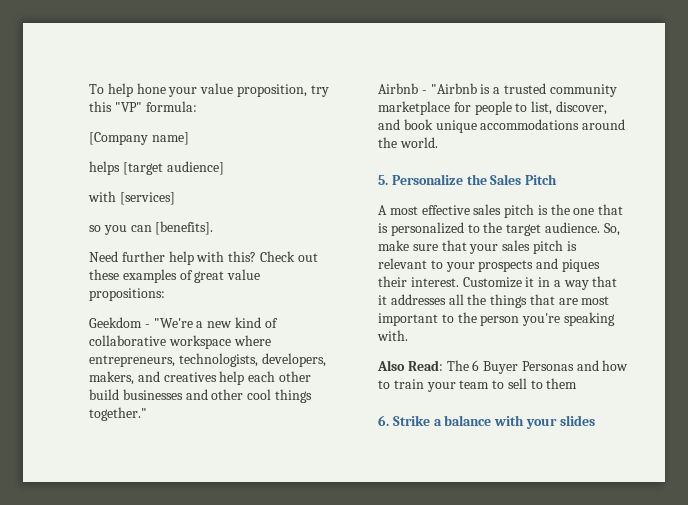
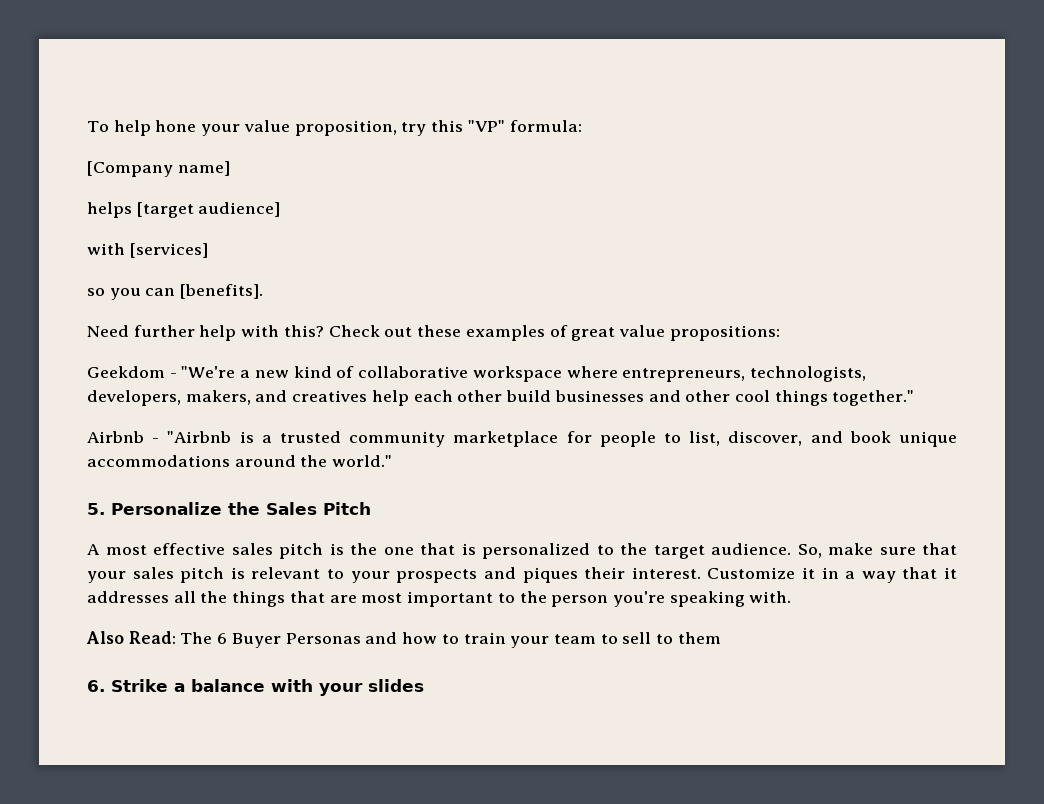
[399,137,438,148] world. -> [332,455,393,467] world."

